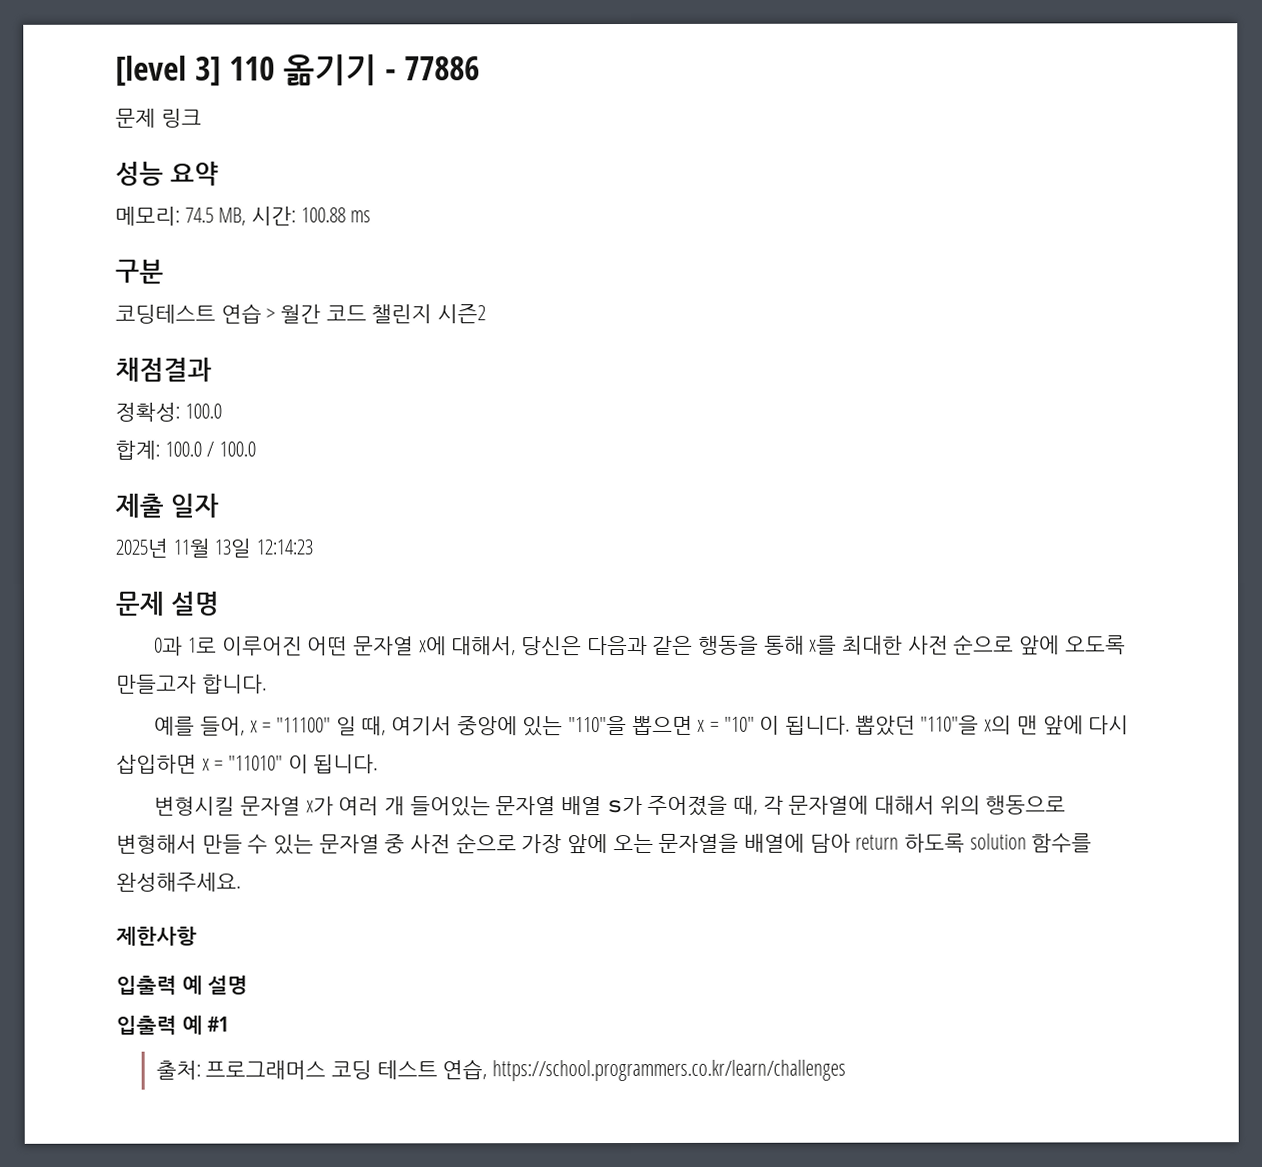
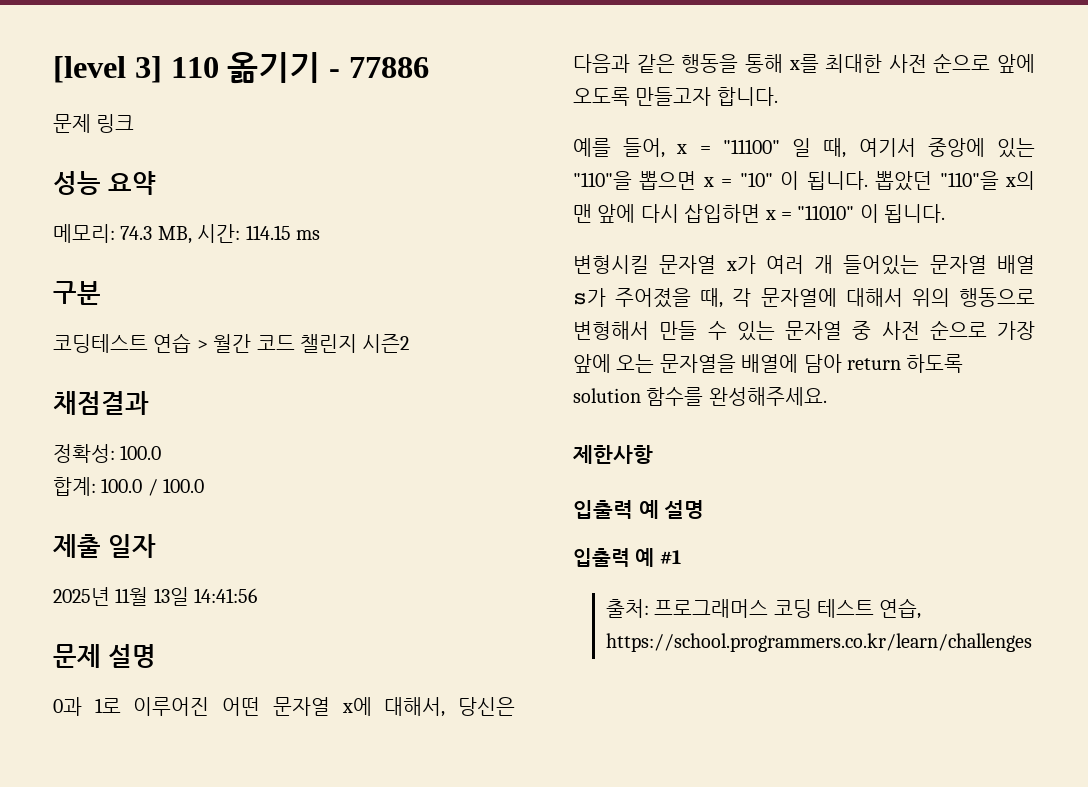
[184,207,214,223] 74.5 -> [120,226,153,240] 74.3
[300,207,346,223] 100.88 -> [245,225,291,240] 114.15
[256,539,314,555] 12:14:23 -> [194,588,258,603] 14:41:56

